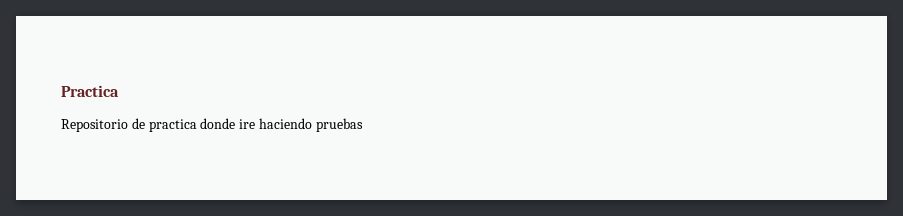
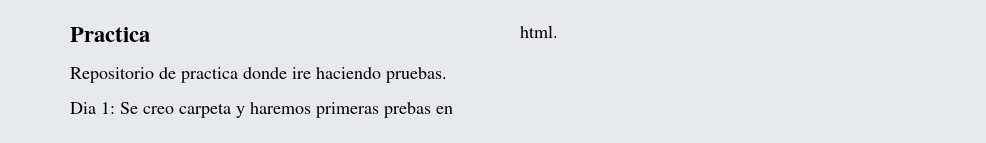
[315,118,363,132] pruebas -> [386,67,447,83] [70,102,453,118] [520,25,558,38] pruebas. // Dia 1: Se creo carpeta y haremos primeras prebas en html.

